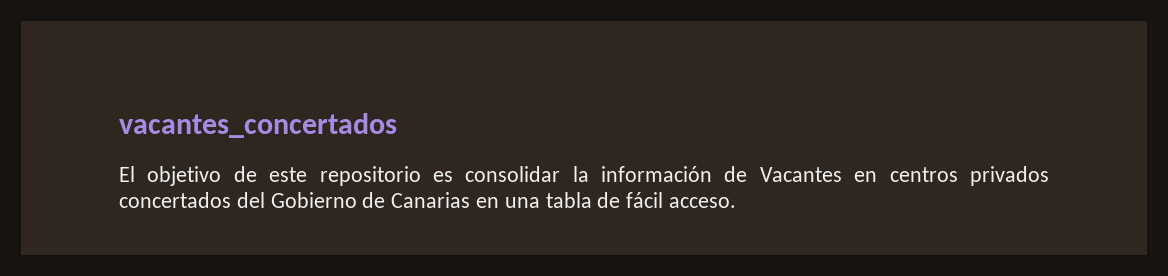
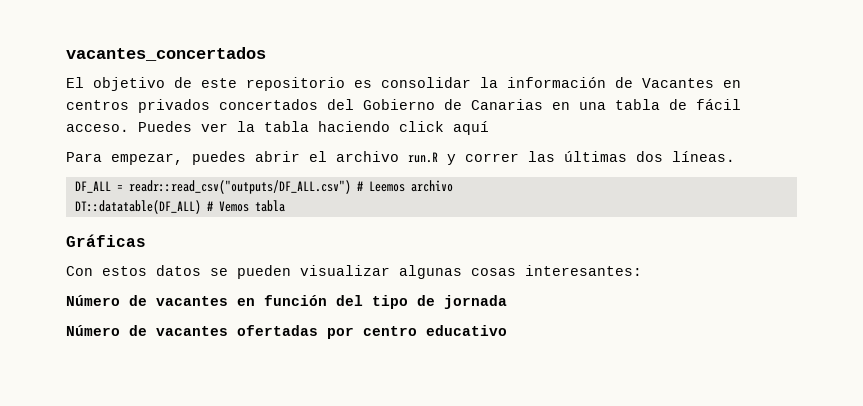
(737, 202) none -> [138,121,489,135] [66,151,735,165] [74,180,453,194] [74,200,285,214] [66,234,146,247] [66,265,642,279] [66,295,507,309] [66,325,507,339] Puedes ver la tabla haciendo click aquí // Para empezar, puedes abrir el archivo run.R y correr las últimas dos líneas. // DF_ALL = readr::read_csv("outputs/DF_ALL.csv") # Leemos archivo // DT::datatable(DF_ALL) # Vemos tabla // Gráficas // Con estos datos se pueden visualizar algunas cosas interesantes: // Número de vacantes en función del tipo de jornada // Número de vacantes ofertadas por centro educativo

